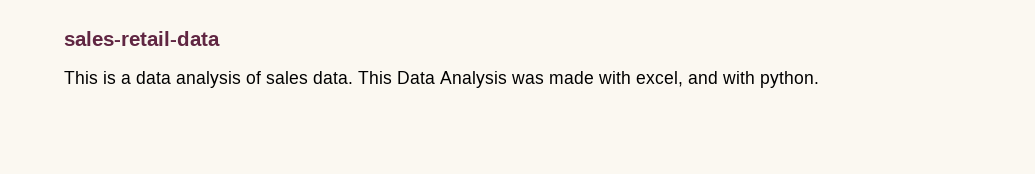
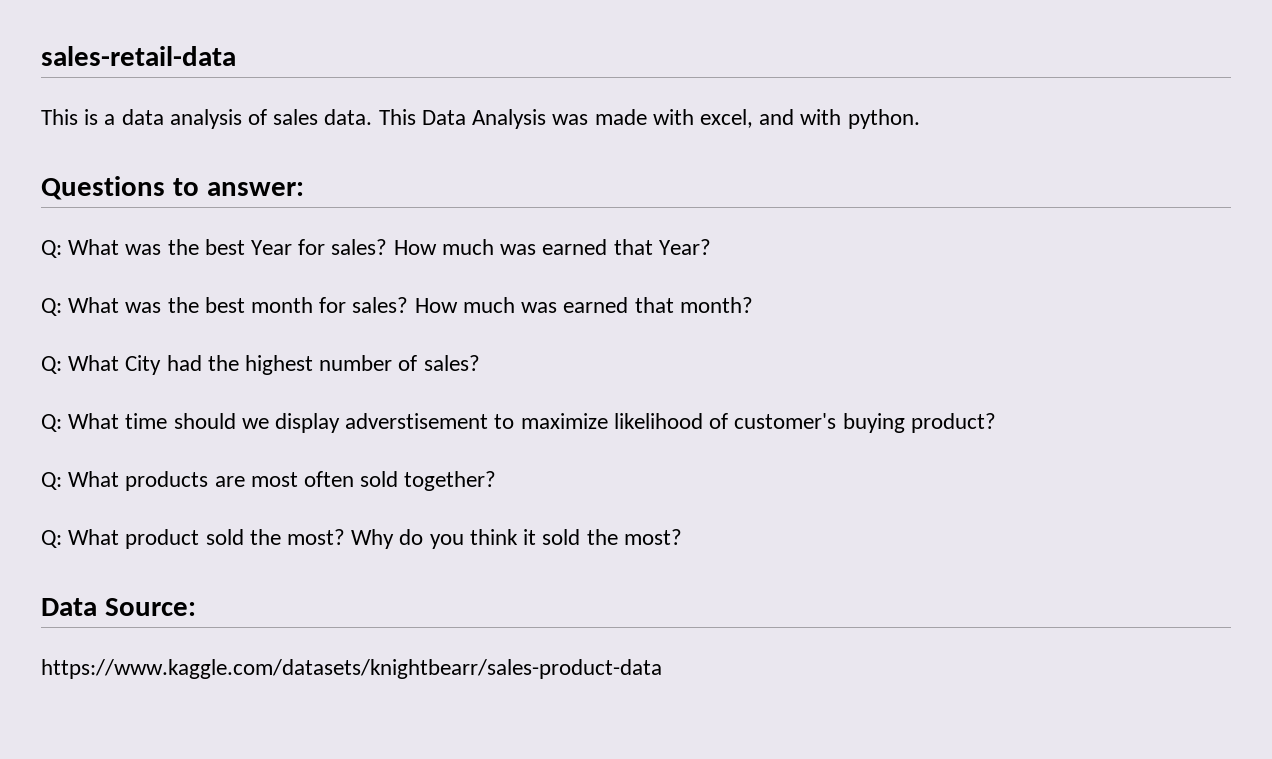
(819, 79) none -> [41,176,304,200] [41,239,711,258] [41,297,753,316] [41,355,480,375] [41,413,996,433] [41,471,497,491] [41,529,682,549] [41,598,196,616] [41,659,662,679] // Questions to answer: // Q: What was the best Year for sales? How much was earned that Year? // Q: What was the best month for sales? How much was earned that month? // Q: What City had the highest number of sales? // Q: What time should we display adverstisement to maximize likelihood of customer's buying product? // Q: What products are most often sold together? // Q: What product sold the most? Why do you think it sold the most? // Data Source: // https://www.kaggle.com/datasets/knightbearr/sales-product-data

